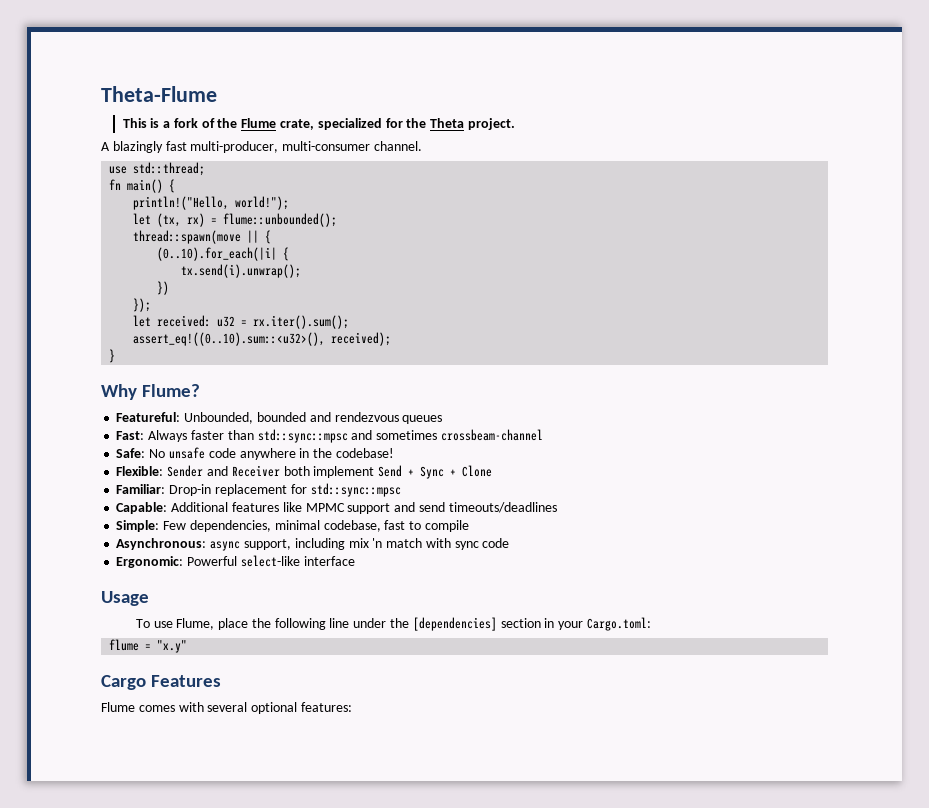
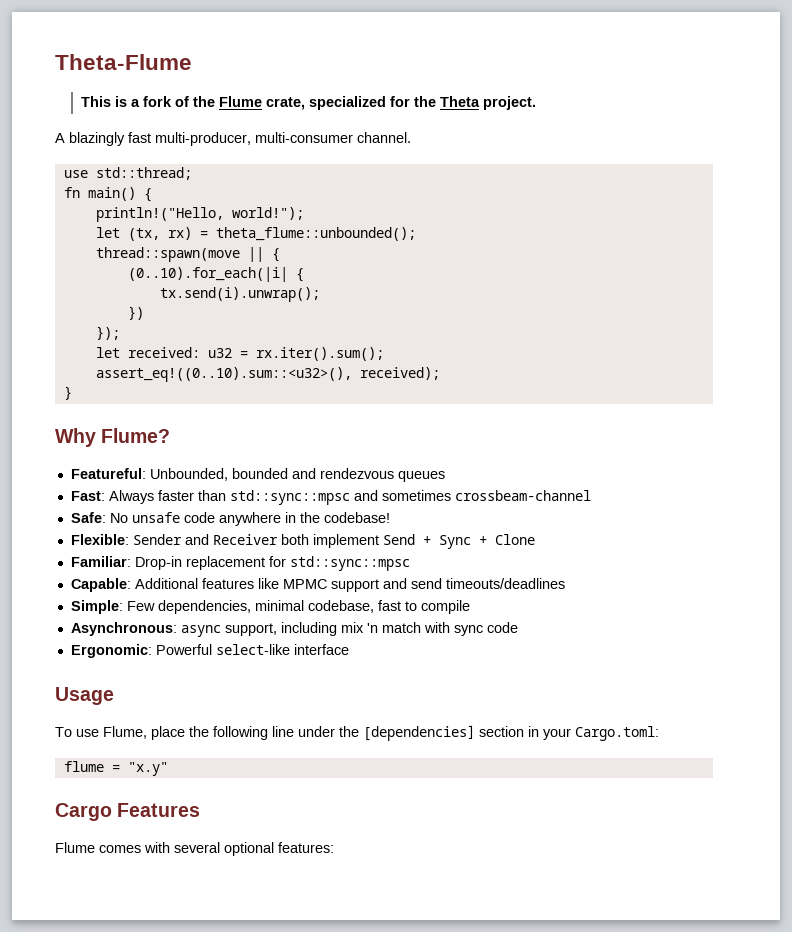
[223,213,338,227] flume::unbounded(); -> [215,227,416,241] theta_flume::unbounded();

